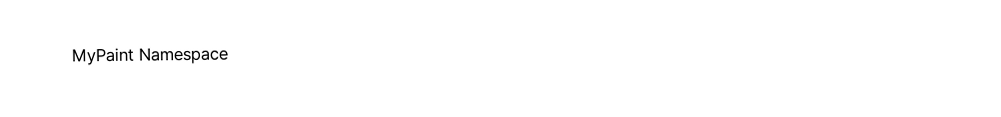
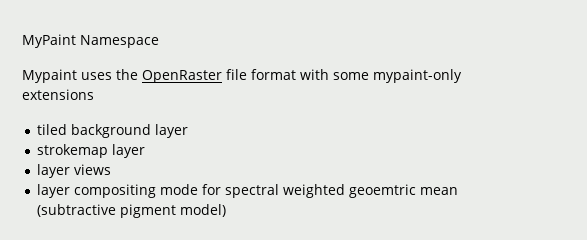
(229, 55) none -> [22,69,462,83] [22,89,94,100] [36,124,188,138] [36,144,145,158] [36,164,111,178] [36,184,458,198] [36,204,226,218] // Mypaint uses the OpenRaster file format with some mypaint-only extensions // tiled background layer // strokemap layer // layer views // layer compositing mode for spectral weighted geoemtric mean (subtractive pigment model)

